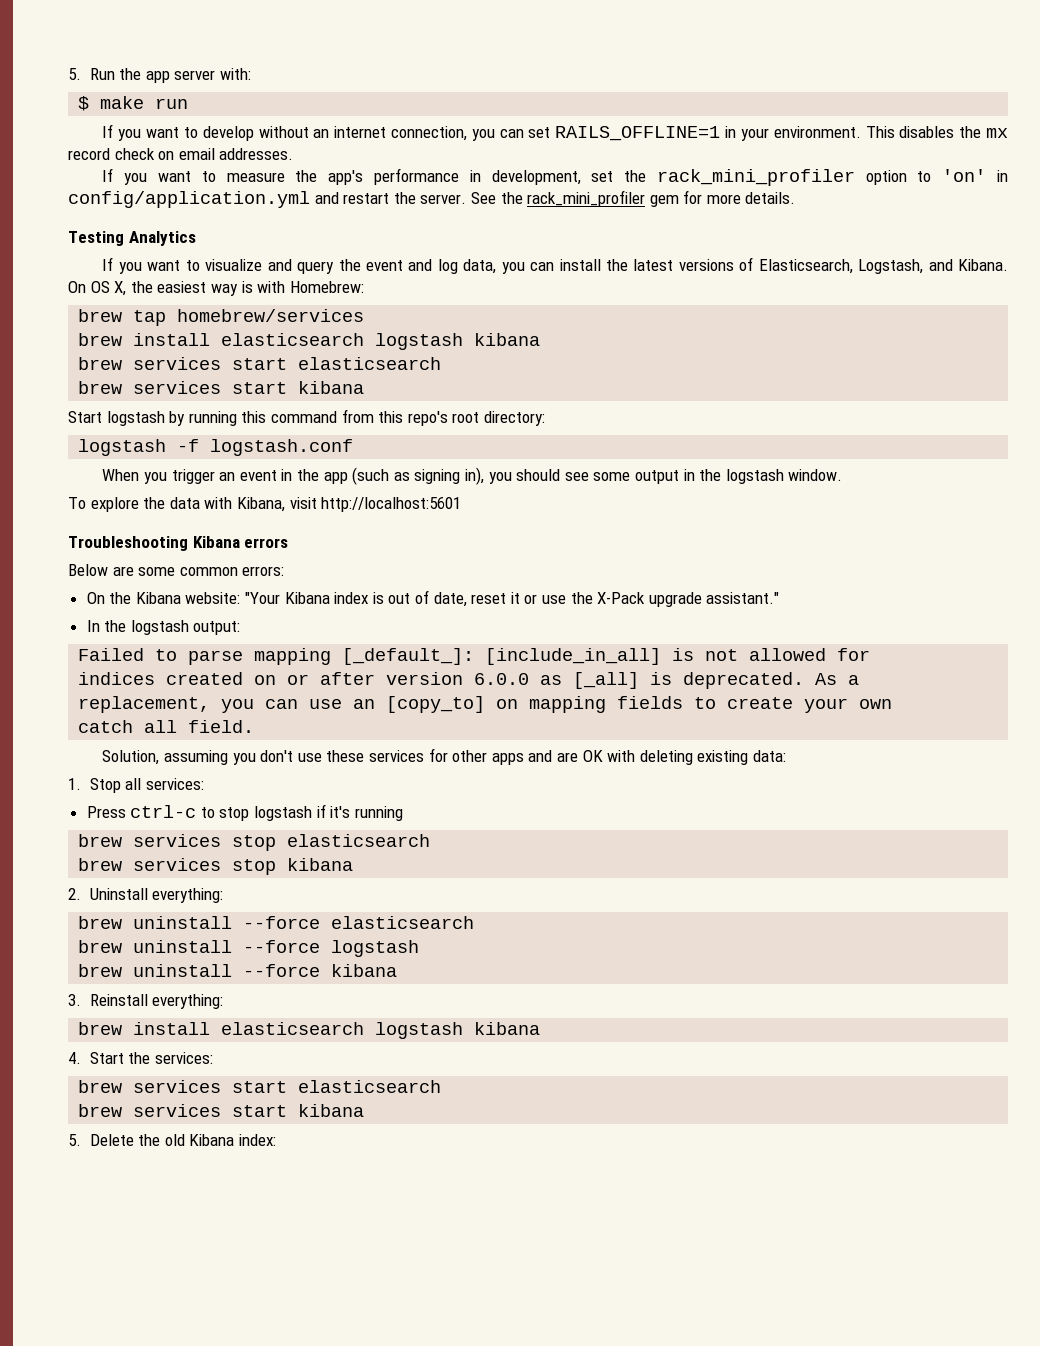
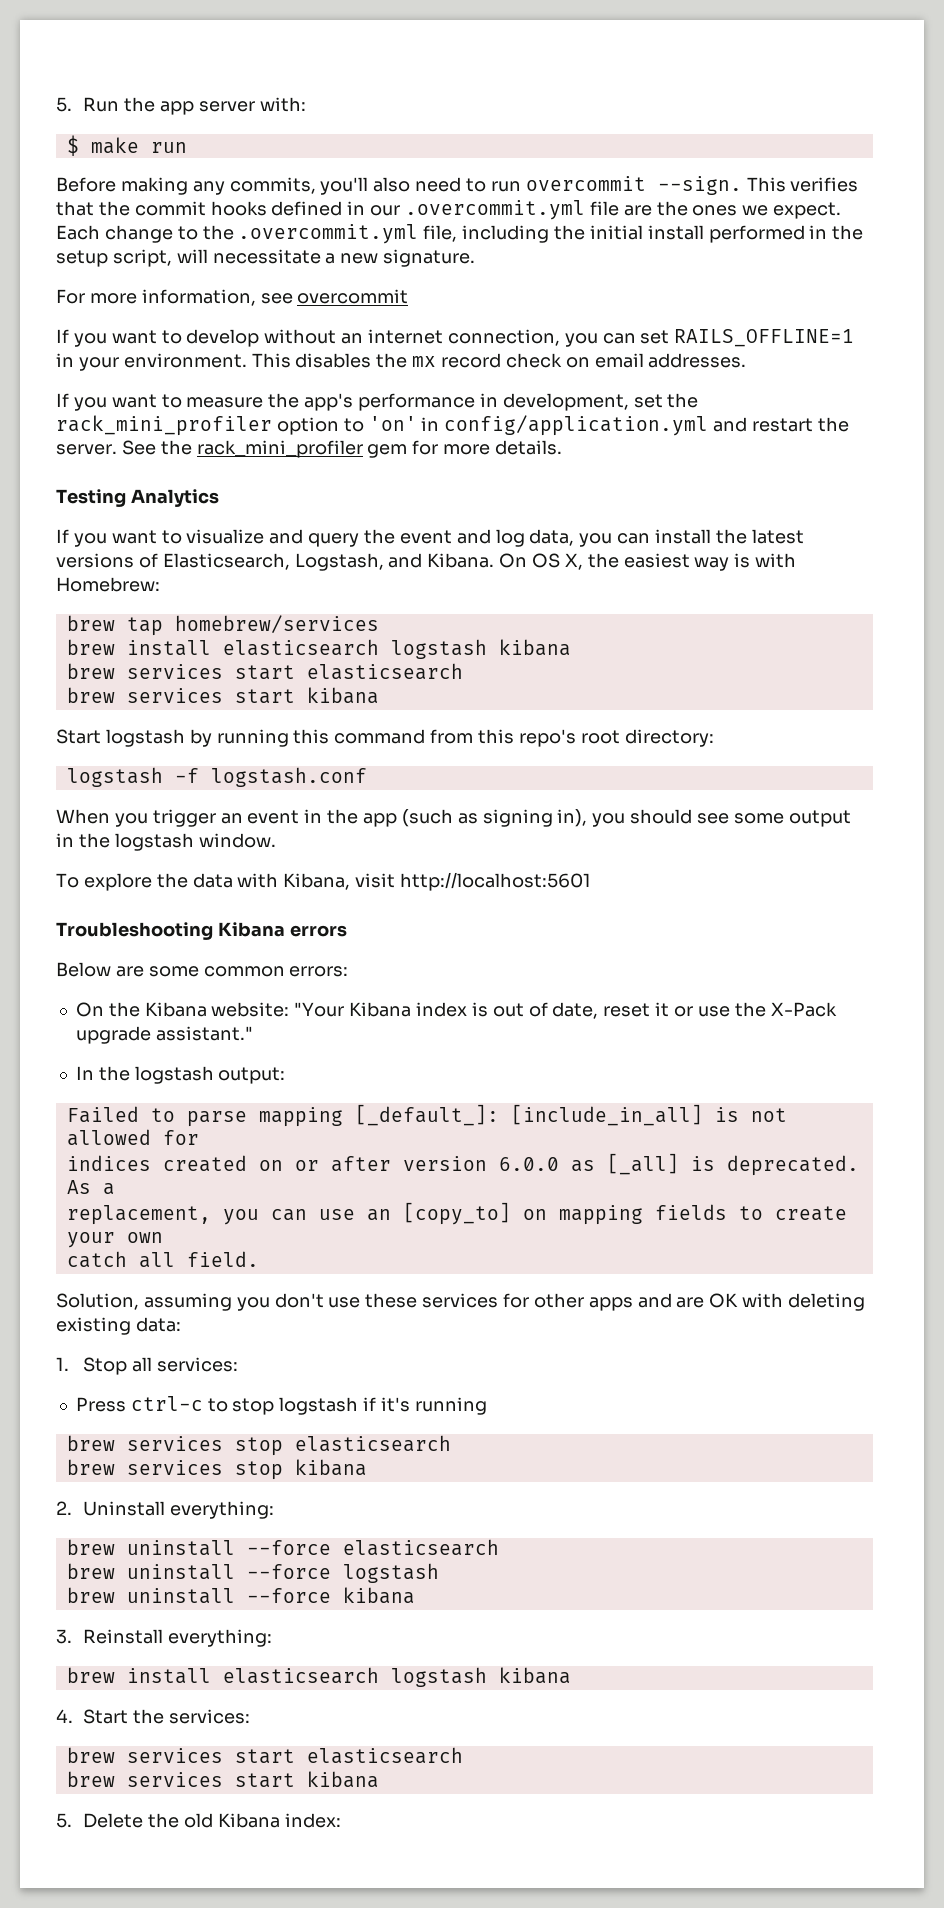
(189, 103) none -> [56,176,859,195] [56,200,842,220] [56,224,864,244] [56,249,476,267] [56,289,409,306] // Before making any commits, you'll also need to run overcommit --sign. This verifies that the commit hooks defined in our .overcommit.yml file are the ones we expect. Each change to the .overcommit.yml file, including the initial install performed in the setup script, will necessitate a new signature. // For more information, see overcommit

